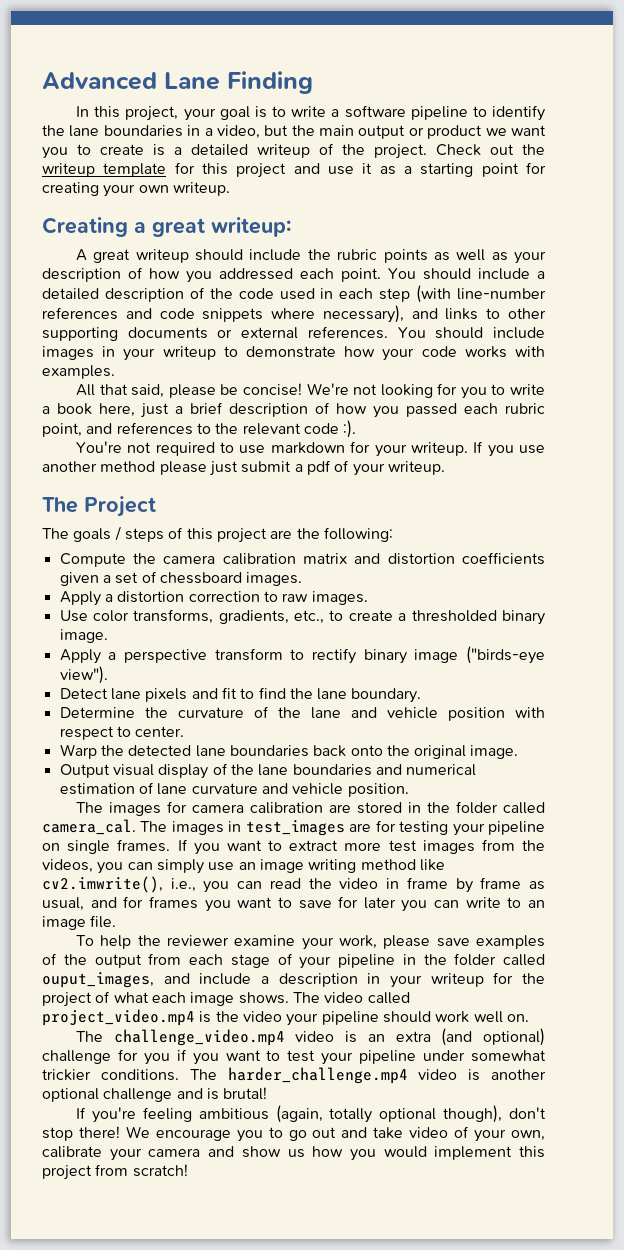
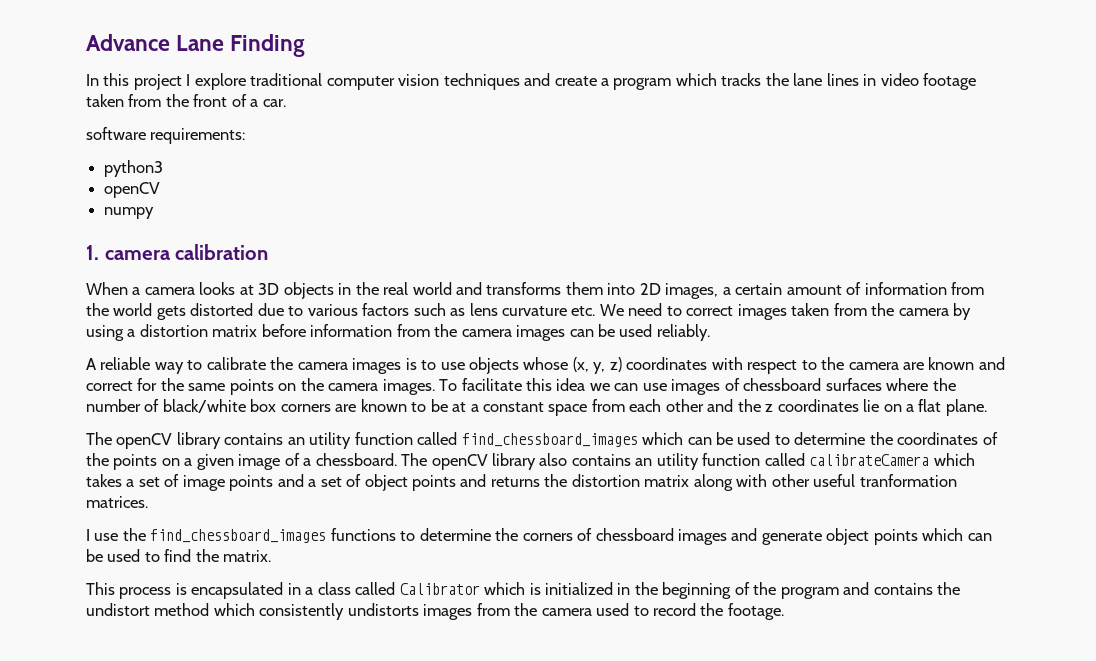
[42,72,157,90] Advanced -> [86,34,170,51] Advance
[125,105,545,121] [42,125,547,139] [42,143,545,159] [42,162,546,178] [42,182,230,197] [42,217,291,237] [76,249,546,264] [42,267,545,283] [42,285,546,303] [42,305,546,323] [42,326,545,341] [42,346,545,361] [42,365,115,379] [76,383,545,399] [42,402,545,418] [42,420,357,438] [76,441,545,457] [42,460,445,476] [42,496,156,517] [42,526,393,543] [59,552,545,567] [59,571,303,586] [59,591,368,606] [59,609,545,625] [59,629,108,643] [59,646,545,664] [59,666,108,684] [59,687,422,703] [59,706,545,721] [59,726,185,740] [59,744,519,759] [59,763,477,779] [59,782,409,797] [76,801,545,816] [42,819,546,836] [42,839,545,855] [42,859,445,874] [42,876,546,893] [42,896,546,912] [42,915,117,930] [76,935,545,950] [42,953,545,969] [42,972,545,988] [42,991,410,1007] [42,1009,529,1026] [76,1028,545,1046] [42,1049,547,1065] [42,1067,546,1084] [42,1087,268,1102] [76,1105,546,1123] [42,1126,545,1142] [42,1146,545,1161] [42,1164,188,1180] project, your goal is to write a software pipeline to identify the lane boundaries in a video, but the main output or product we want you to create is a detailed writeup of the project. Check out the writeup template for this project and use it as a starting point for creating your own writeup. // Creating a great writeup: // A great writeup should include the rubric points as well as your description of how you addressed each point. You should include a detailed description of the code used in each step (with line-number references and code snippets where necessary), and links to other supporting documents or external references. You should include images in your writeup to demonstrate how your code works with examples. // All that said, please be concise! We're not looking for you to write a book here, just a brief description of how you passed each rubric point, and references to the relevant code :). // You're not required to use markdown for your writeup. If you use another method please just submit a pdf of your writeup. // The Project // The goals / steps of this project are the following: // Compute the camera calibration matrix and distortion coefficients given a set of chessboard images. // Apply a distortion correction to raw images. // Use color transforms, gradients, etc., to create a thresholded binary image. // Apply a perspective transform to rectify binary image ("birds-eye view"). // Detect lane pixels and fit to find the lane boundary. // Determine the curvature of the lane and vehicle position with respect to center. // Warp the detected lane boundaries back onto the original image. // Output visual display of the lane boundaries and numerical estimation of lane curvature and vehicle position. // The images for camera calibration are stored in the folder called camera_cal. The images in test_images are for testing your pipeline on single frames. If you want to extract more test images from the videos, you can simply use an image writing method like cv2.imwrite(), i.e., you can read the video in frame by frame as usual, and for frames you want to save for later you can write to an image file. // To help the reviewer examine your work, please save examples of the output from each stage of your pipeline in the folder called ouput_images, and include a description in your writeup for the project of what each image shows. The video called project_video.mp4 is the video your pipeline should work well on. // The challenge_video.mp4 video is an extra (and optional) challenge for you if you want to test your pipeline under somewhat trickier conditions. The harder_challenge.mp4 video is another optional challenge and is brutal! // If you're feeling ambitious (again, totally optional though), don't stop there! We encourage you to go out and take video of your own, calibrate your camera and show us how you would implement this project from scratch! -> [133,73,977,90] [86,94,286,107] [86,127,246,144] [104,160,164,177] [104,182,161,198] [104,207,155,219] [86,244,269,260] [86,282,985,299] [86,303,972,320] [86,324,710,341] [86,357,1005,374] [86,378,956,395] [86,399,987,416] [86,432,998,449] [86,453,975,470] [86,474,957,491] [86,496,148,508] [86,528,992,545] [86,549,272,562] [86,582,961,599] [86,603,784,620] project I explore traditional computer vision techniques and create a program which tracks the lane lines in video footage taken from the front of a car. // software requirements: // python3 // openCV // numpy // 1. camera calibration // When a camera looks at 3D objects in the real world and transforms them into 2D images, a certain amount of information from the world gets distorted due to various factors such as lens curvature etc. We need to correct images taken from the camera by using a distortion matrix before information from the camera images can be used reliably. // A reliable way to calibrate the camera images is to use objects whose (x, y, z) coordinates with respect to the camera are known and correct for the same points on the camera images. To facilitate this idea we can use images of chessboard surfaces where the number of black/white box corners are known to be at a constant space from each other and the z coordinates lie on a flat plane. // The openCV library contains an utility function called find_chessboard_images which can be used to determine the coordinates of the points on a given image of a chessboard. The openCV library also contains an utility function called calibrateCamera which takes a set of image points and a set of object points and returns the distortion matrix along with other useful tranformation matrices. // I use the find_chessboard_images functions to determine the corners of chessboard images and generate object points which can be used to find the matrix. // This process is encapsulated in a class called Calibrator which is initialized in the beginning of the program and contains the undistort method which consistently undistorts images from the camera used to record the footage.

